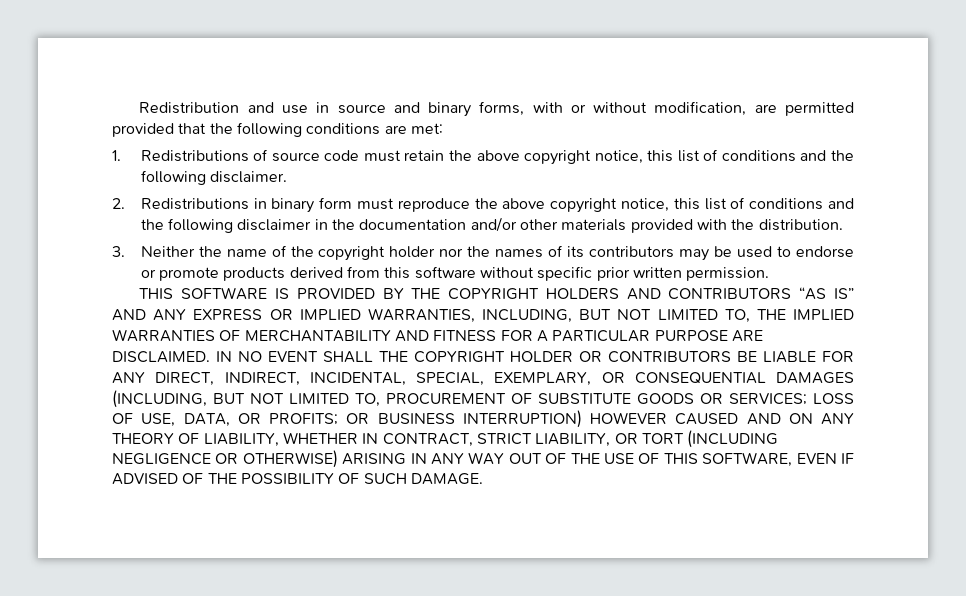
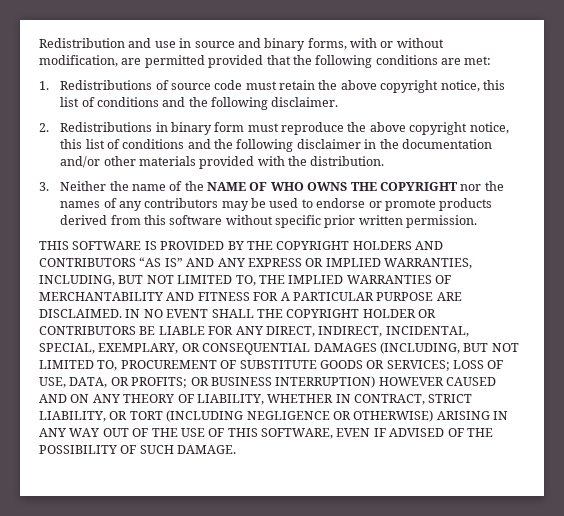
[318,246,436,261] copyright holder -> [207,182,458,191] NAME OF WHO OWNS THE COPYRIGHT
[567,246,585,258] its -> [118,201,142,211] any

